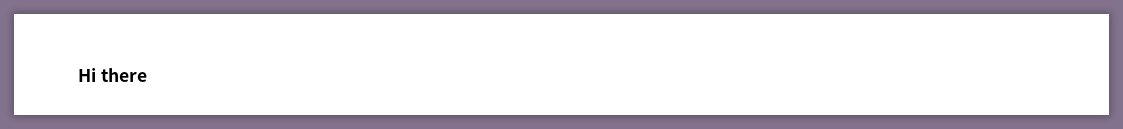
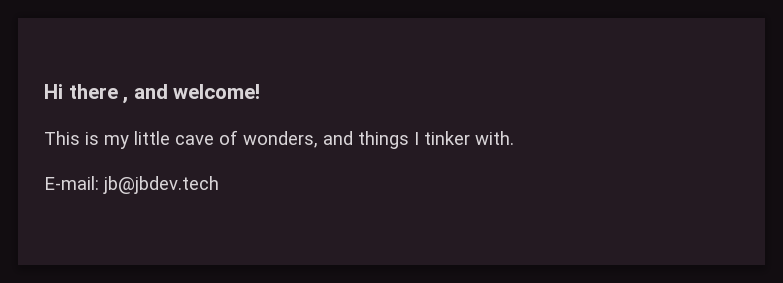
(147, 75) none -> [122,84,261,104] [44,130,514,149] [44,176,219,194] , and welcome! // This is my little cave of wonders, and things I tinker with. // E-mail: jb@jbdev.tech

